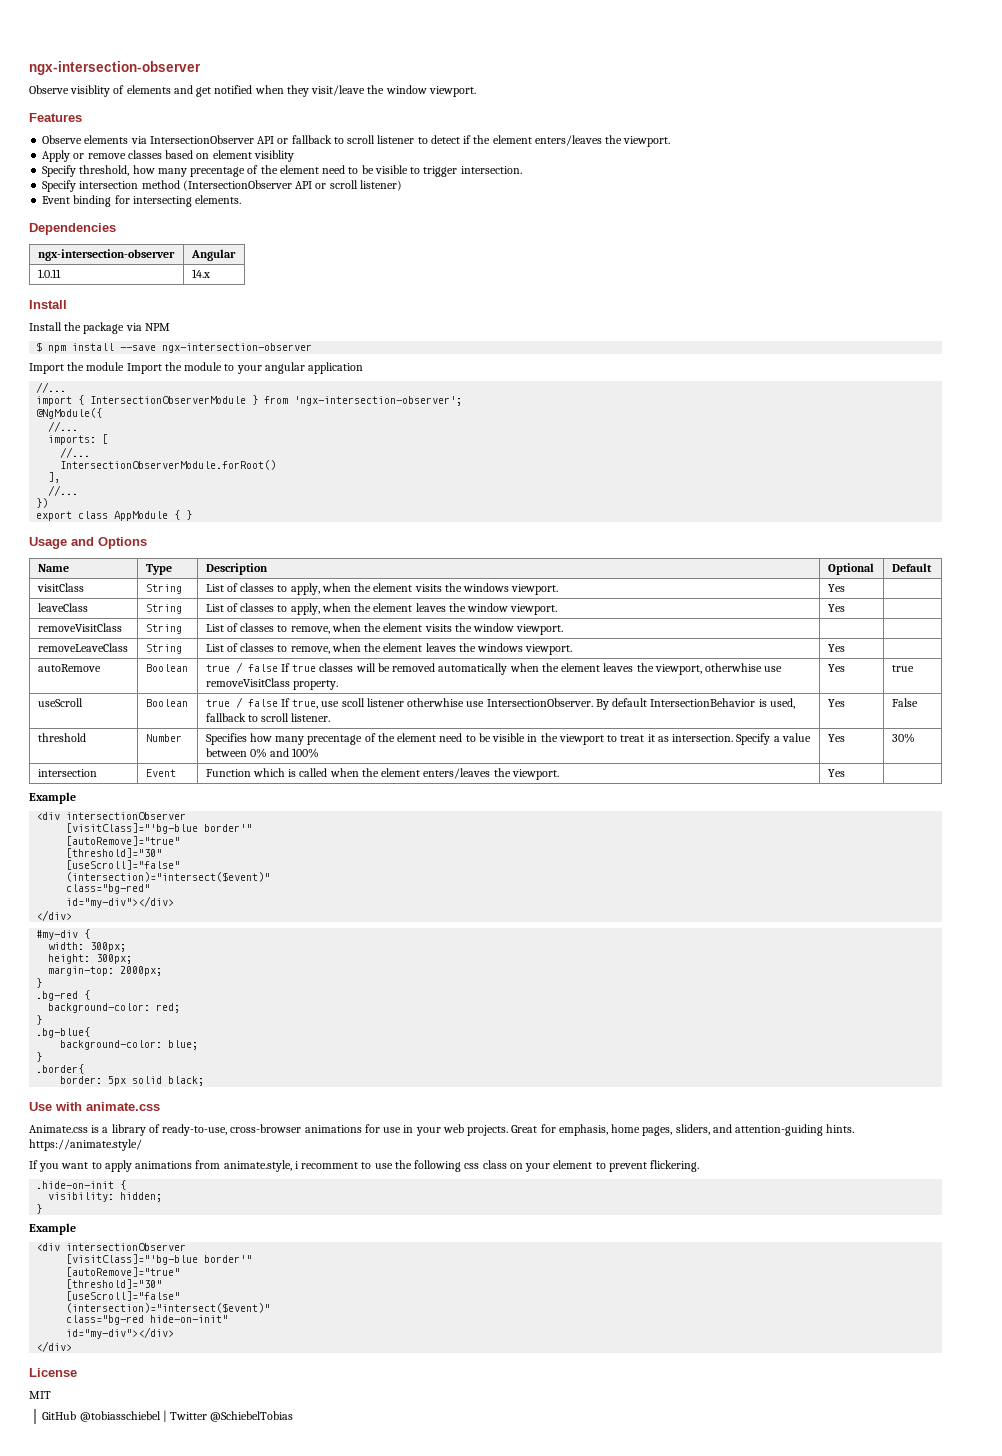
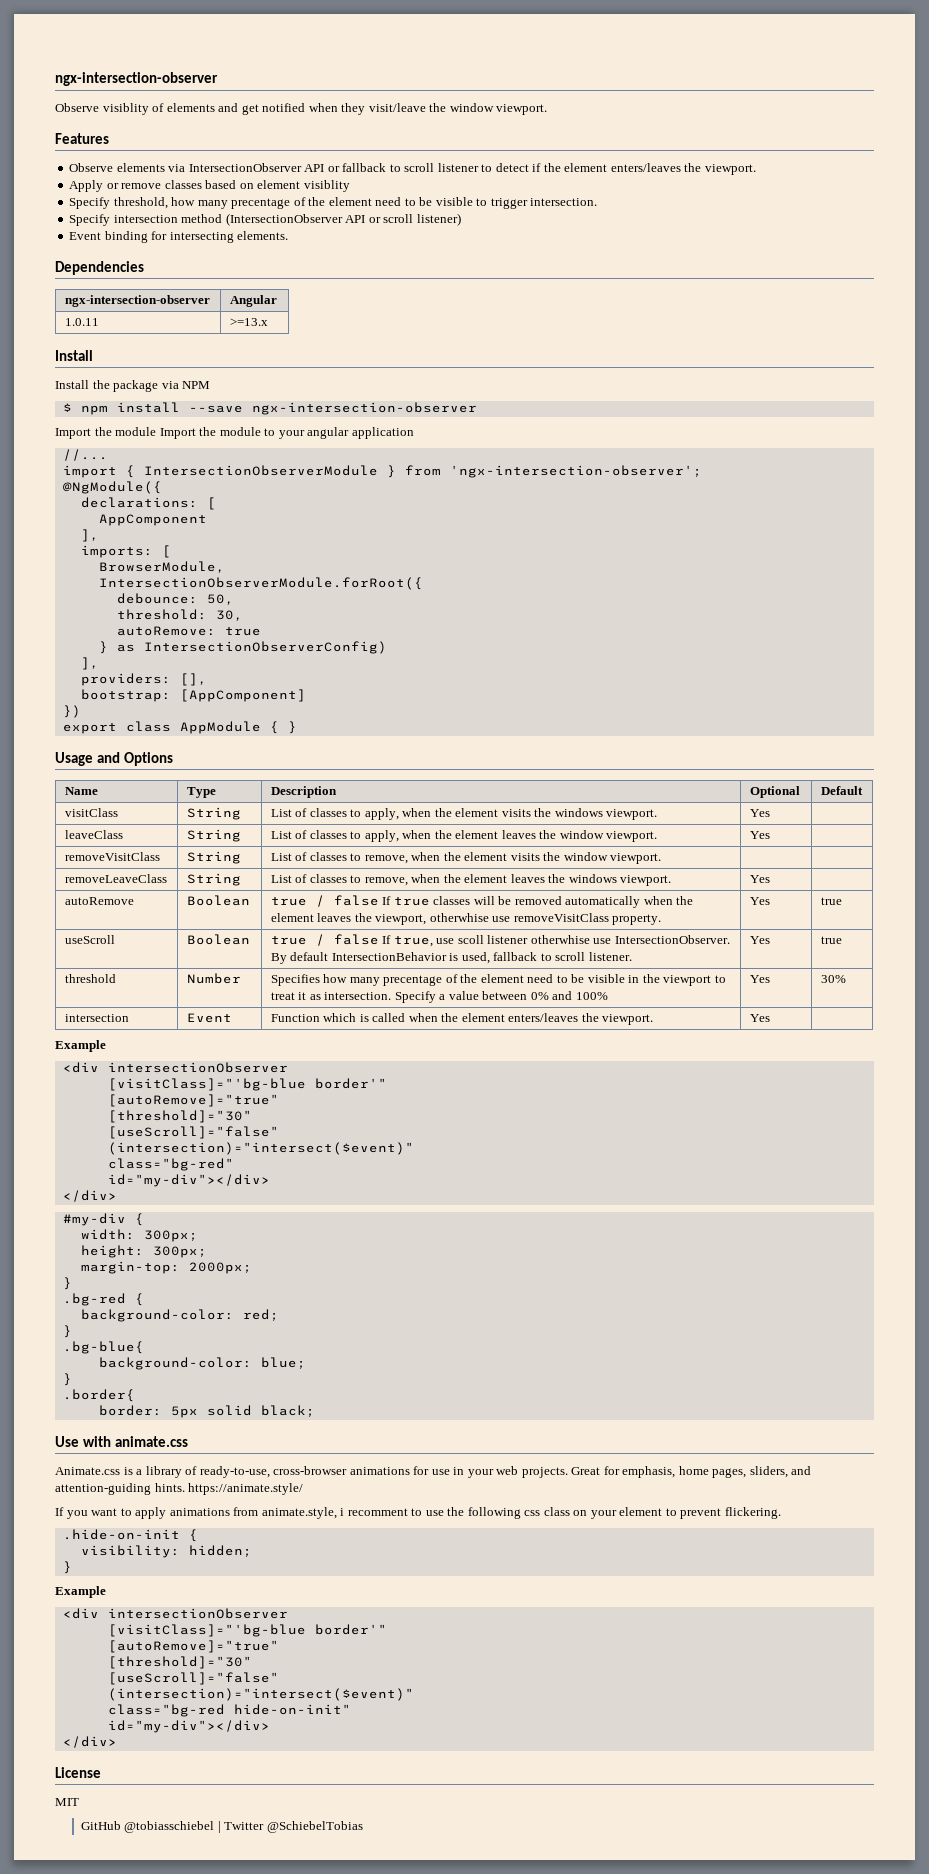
[191,269,210,278] 14.x -> [229,318,268,326] >=13.x
[48,421,79,432] [48,434,109,445] [60,447,91,458] [60,460,277,470] [48,472,61,483] [48,485,79,496] //... // imports: [ // //... // IntersectionObserverModule.forRoot() // ], // //... -> [80,497,216,510] [98,514,207,526] [80,529,99,542] [80,545,171,558] [98,561,225,573] [98,577,423,590] [116,593,234,605] [116,609,243,621] [116,626,261,636] [98,641,387,654] [80,657,99,670] [80,673,207,686] [80,689,306,702] declarations: [ // AppComponent // ], // imports: [ // BrowserModule, // IntersectionObserverModule.forRoot({ // debounce: 50, // threshold: 30, // autoRemove: true // } as IntersectionObserverConfig) // ], // providers: [], // bootstrap: [AppComponent]
[891,698,918,707] False -> [820,936,842,944] true

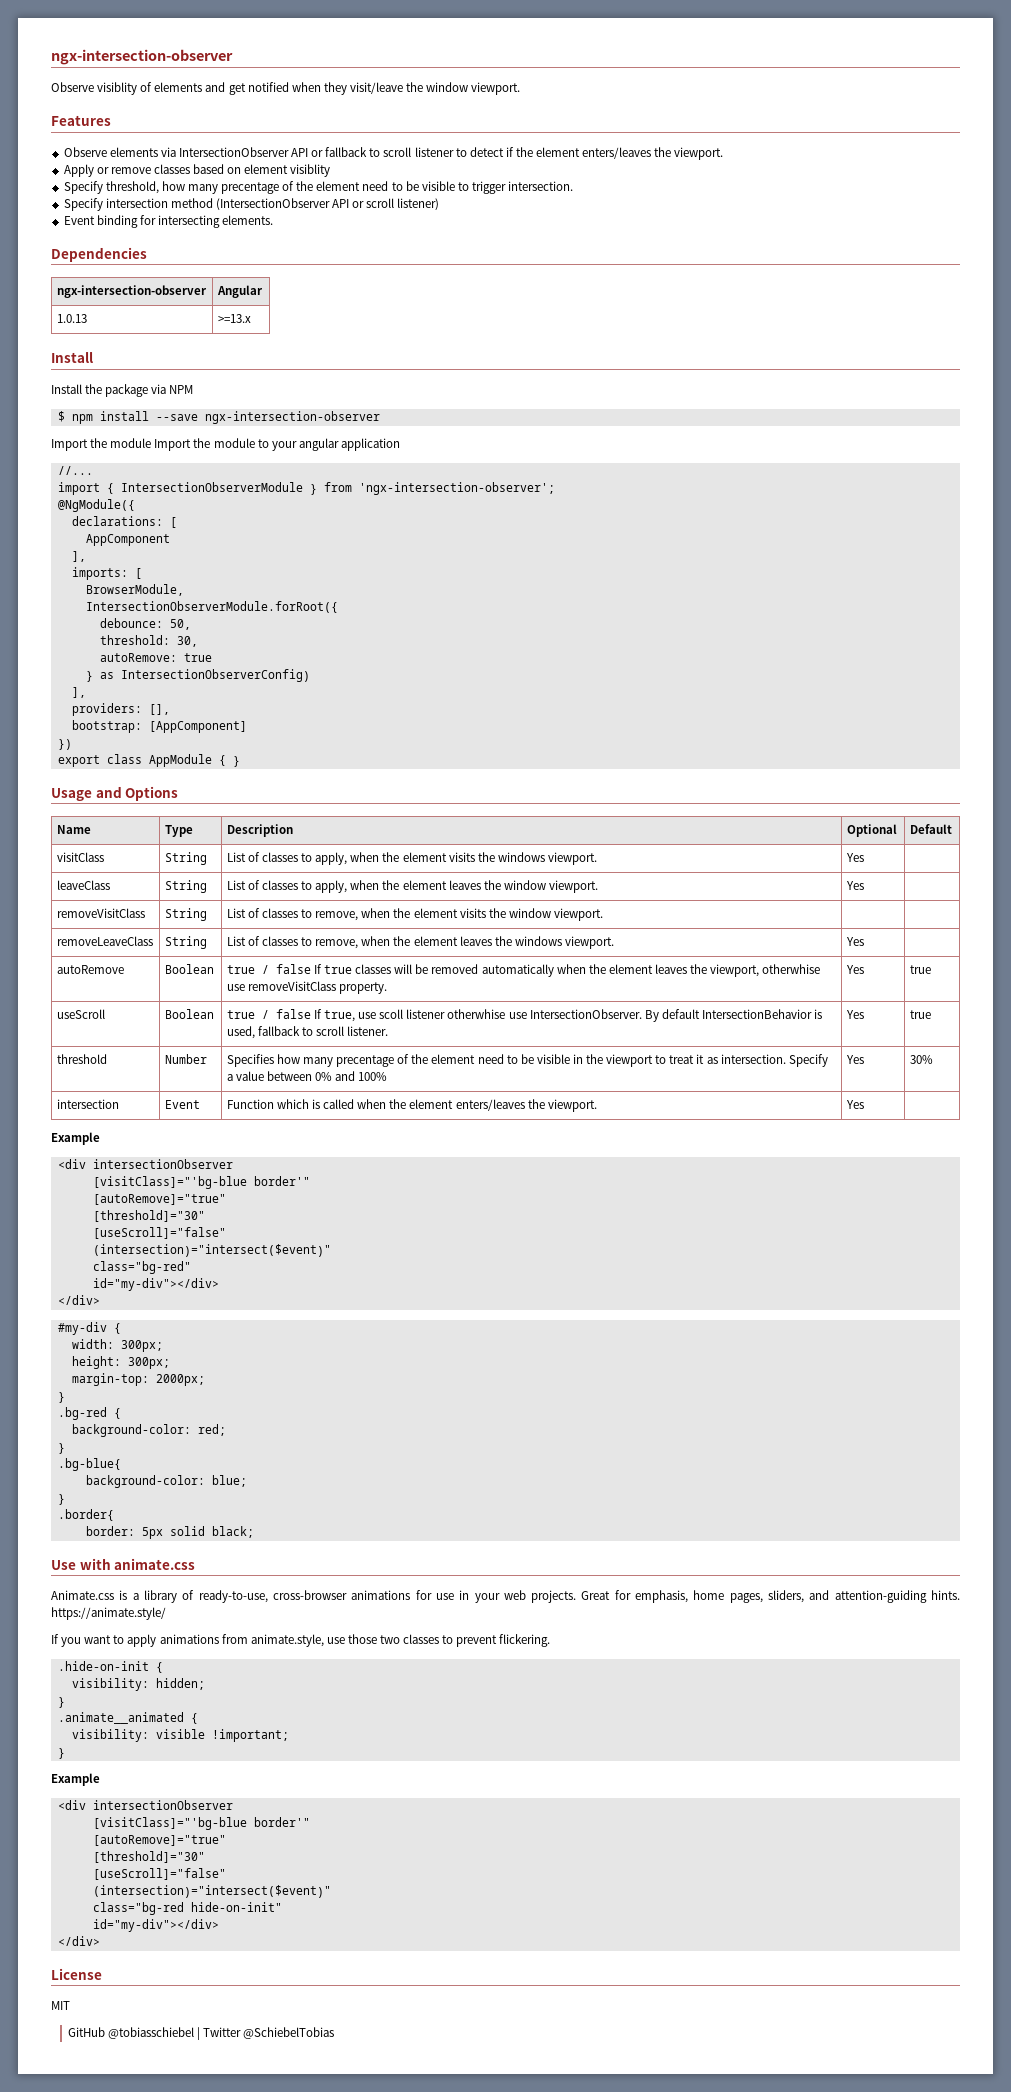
[64,318,99,326] 1.0.11 -> [56,314,87,323] 1.0.13
[340,1507,663,1519] i recomment to use the following css class on your element -> [326,1634,440,1644] use those two classes
(72, 1567) none -> [57,1712,198,1724] [71,1729,289,1742] [57,1748,65,1759] // .animate__animated { // visibility: visible !important; // }

